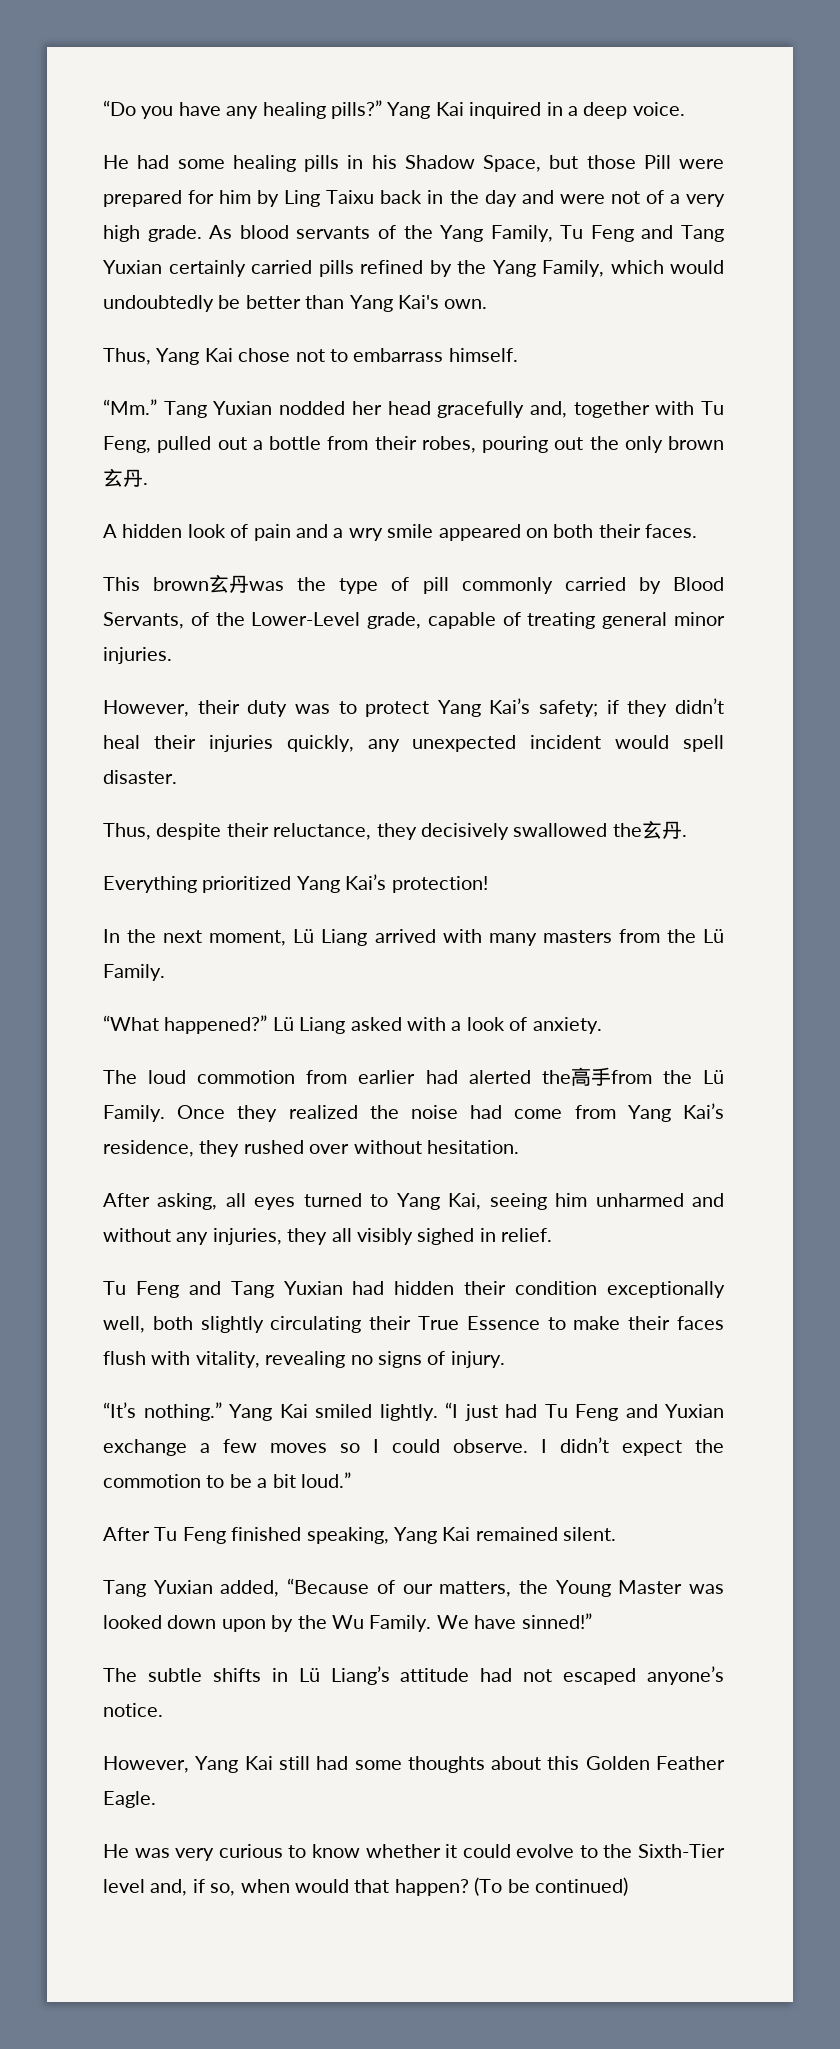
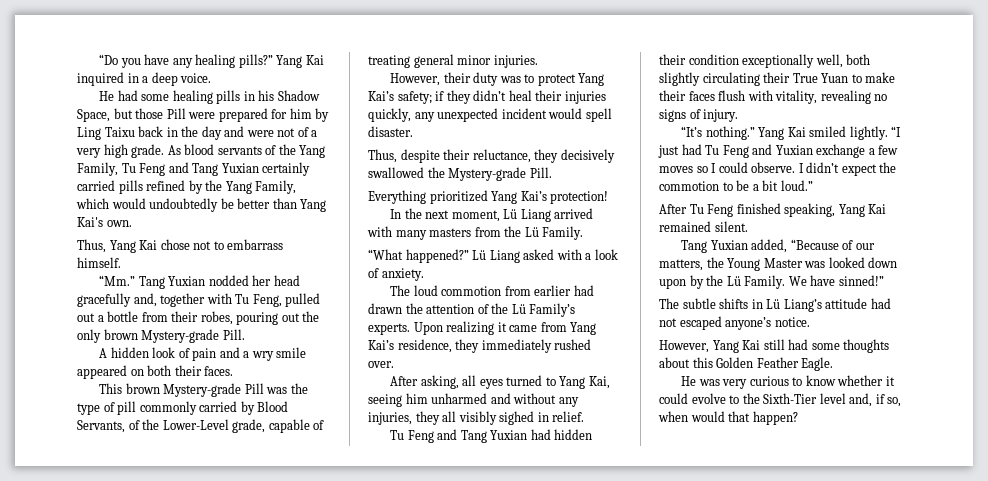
[103,468,148,487] 玄丹. -> [141,329,245,343] Mystery-grade Pill.
[209,574,250,593] 玄丹 -> [163,383,264,397] Mystery-grade Pill
[641,820,687,839] 玄丹. -> [448,167,552,181] Mystery-grade Pill.
[468,1067,724,1086] [103,1105,563,1122] alerted the高手from the Lü Family. Once they realized the noise had come -> [368,303,576,317] [368,321,538,335] drawn the attention of the Lü Family’s experts. Upon realizing it came
[243,1140,519,1154] rushed over without hesitation. -> [481,339,592,353] [368,361,394,368] immediately rushed over.
[466,1316,540,1330] Essence -> [821,73,849,83] Yuan
[332,1615,364,1629] Wu -> [726,276,741,286] Lü
[474,1877,628,1896] (To be continued) -> (798, 418) none

